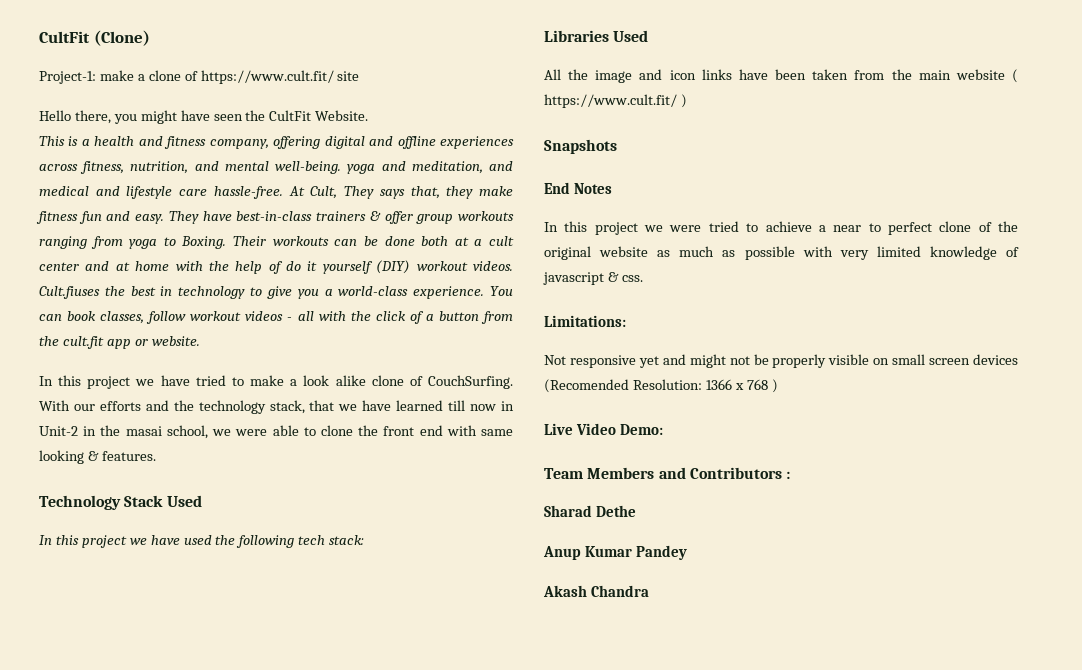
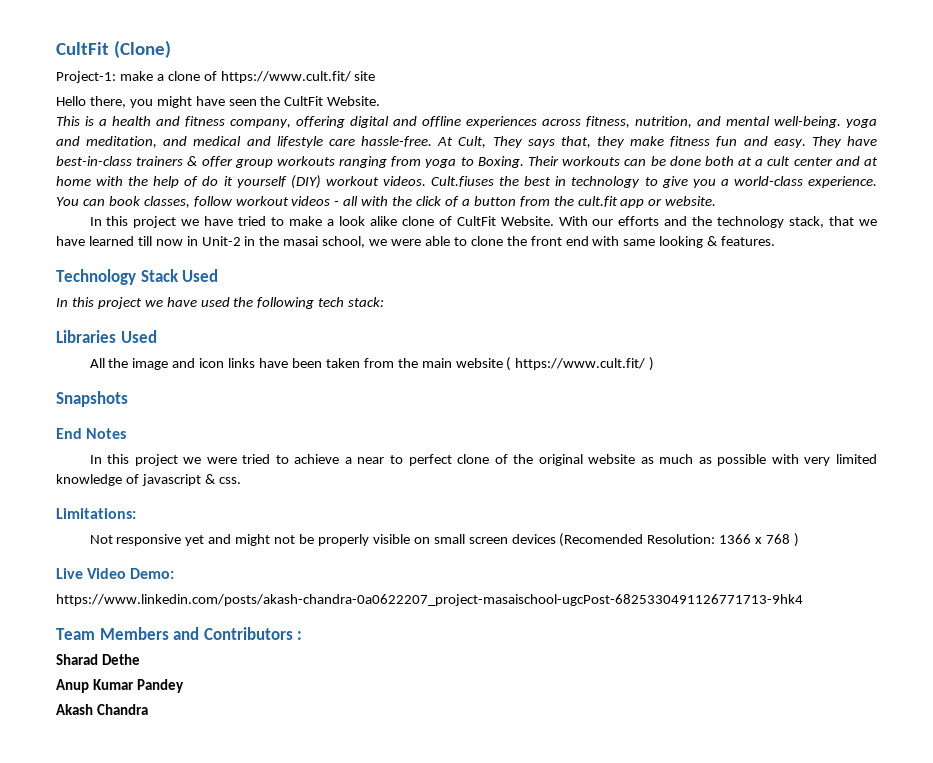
[427,375,513,389] CouchSurfing. -> [456,216,554,226] CultFit Website.
(664, 429) none -> [56,594,803,606] // https://www.linkedin.com/posts/akash-chandra-0a0622207_project-masaischool-ugcPost-6825330491126771713-9hk4

